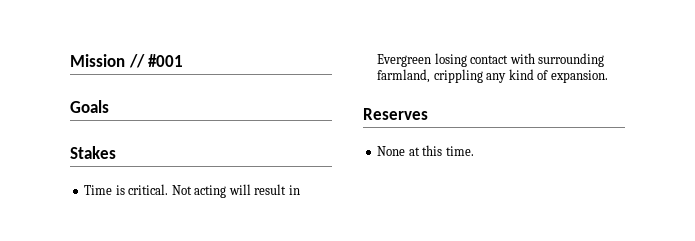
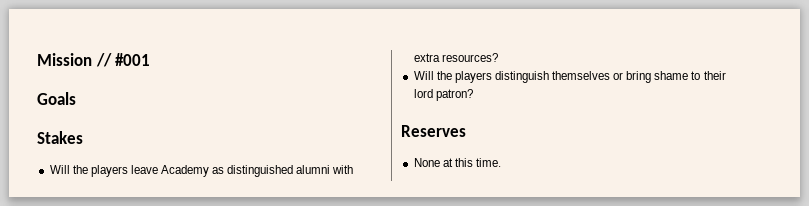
[84,184,300,198] [377,53,605,67] [377,69,608,83] Time is critical. Not acting will result in Evergreen losing contact with surrounding farmland, crippling any kind of expansion. -> [49,165,354,177] [413,53,498,62] [413,71,726,83] [413,89,473,101] Will the players leave Academy as distinguished alumni with extra resources? // Will the players distinguish themselves or bring shame to their lord patron?

